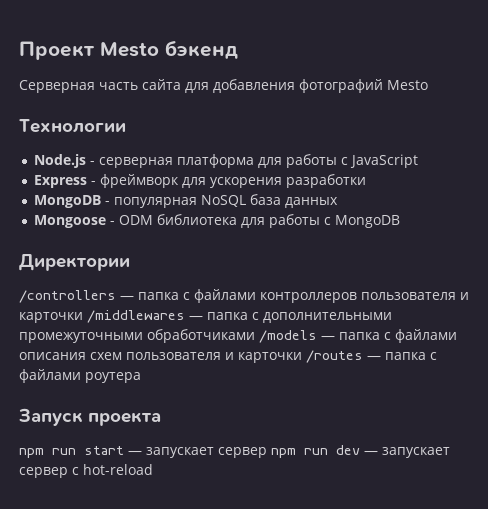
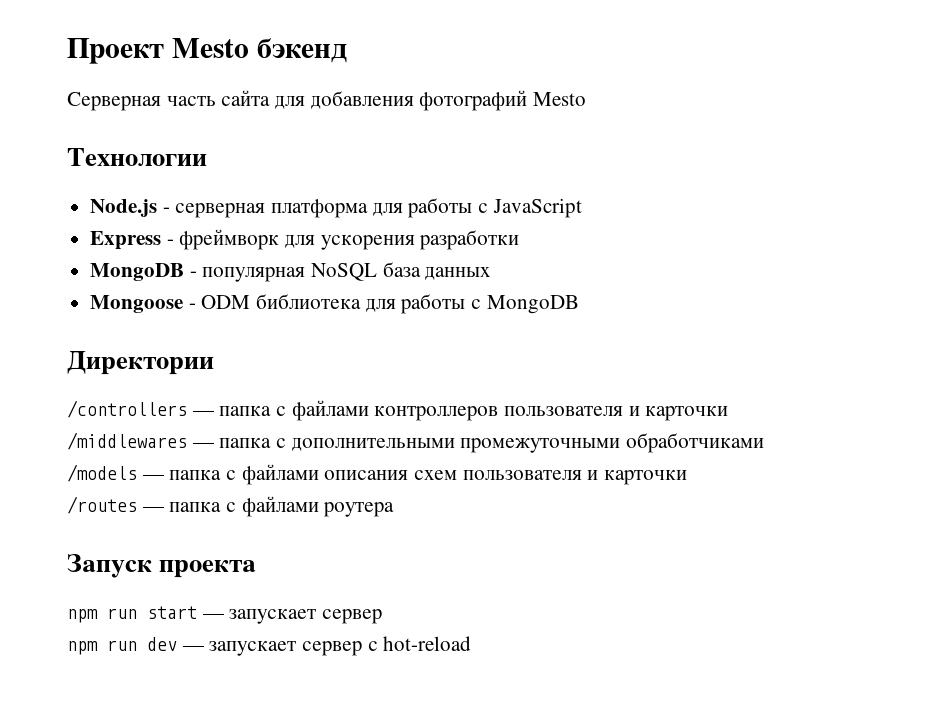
(83, 317) none -> (729, 413) //
(255, 336) none -> (765, 443) //
(302, 357) none -> (688, 477) //
(267, 452) none -> (383, 616) //

